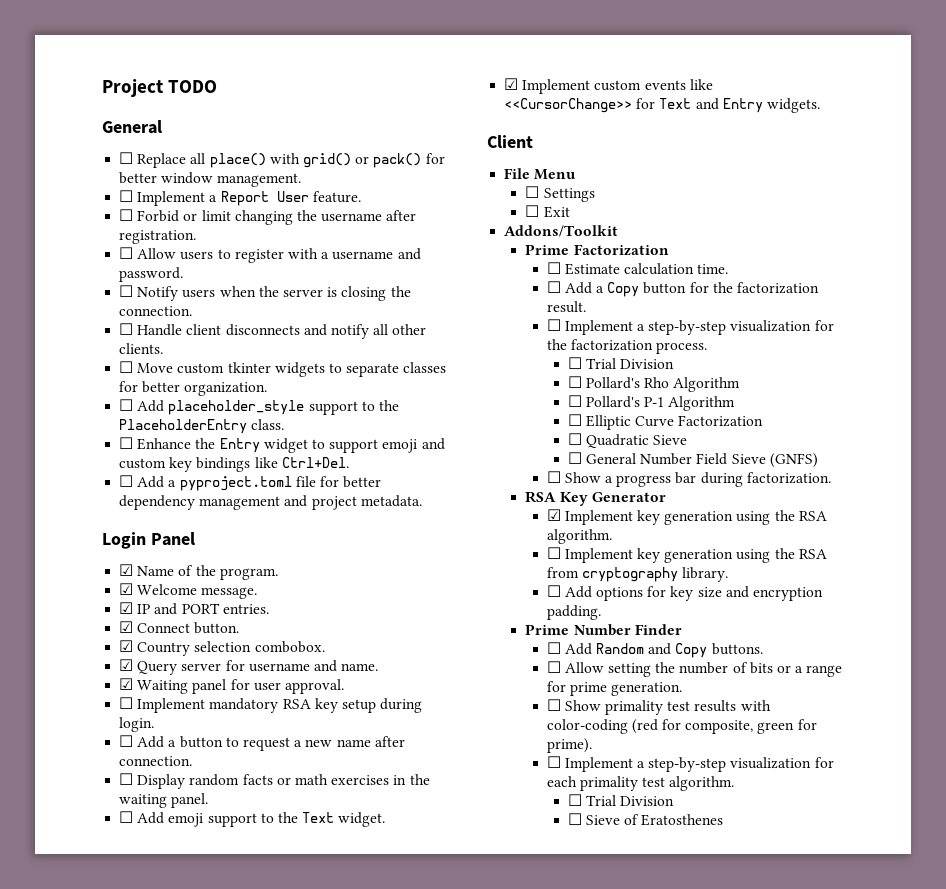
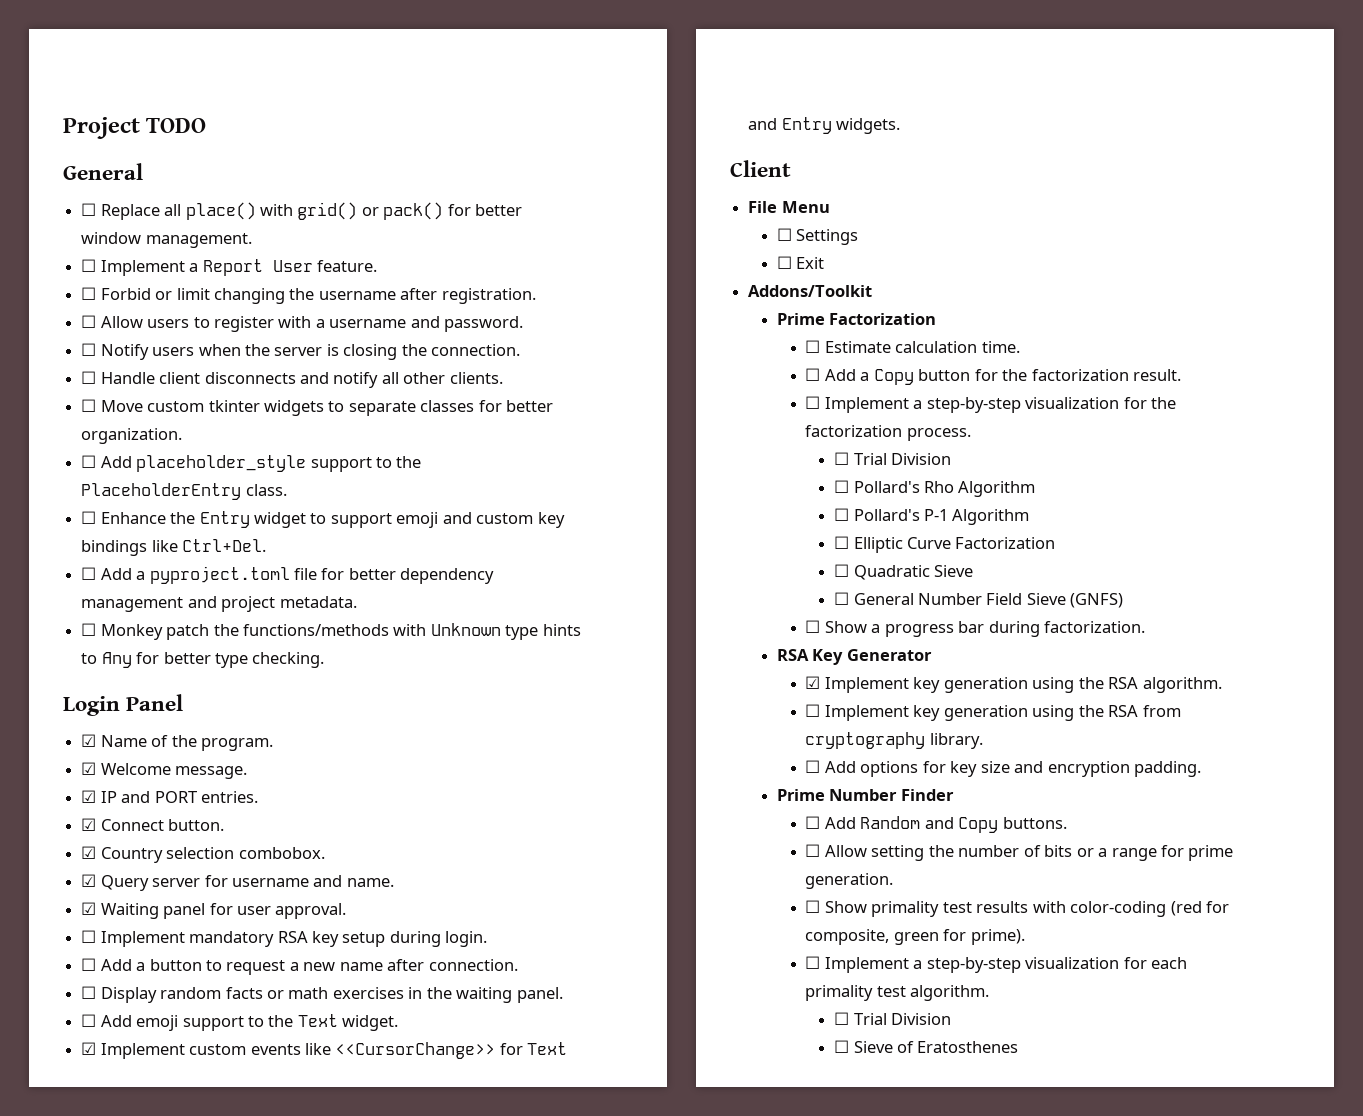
(422, 501) none -> [81,623,581,640] [81,652,325,668] // ☐ Monkey patch the functions/methods with Unknown type hints to Any for better type checking.

